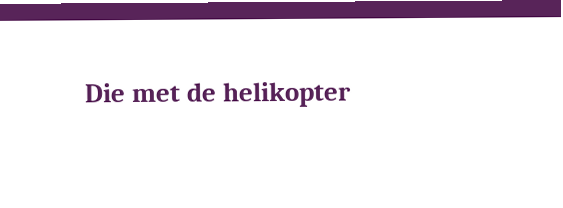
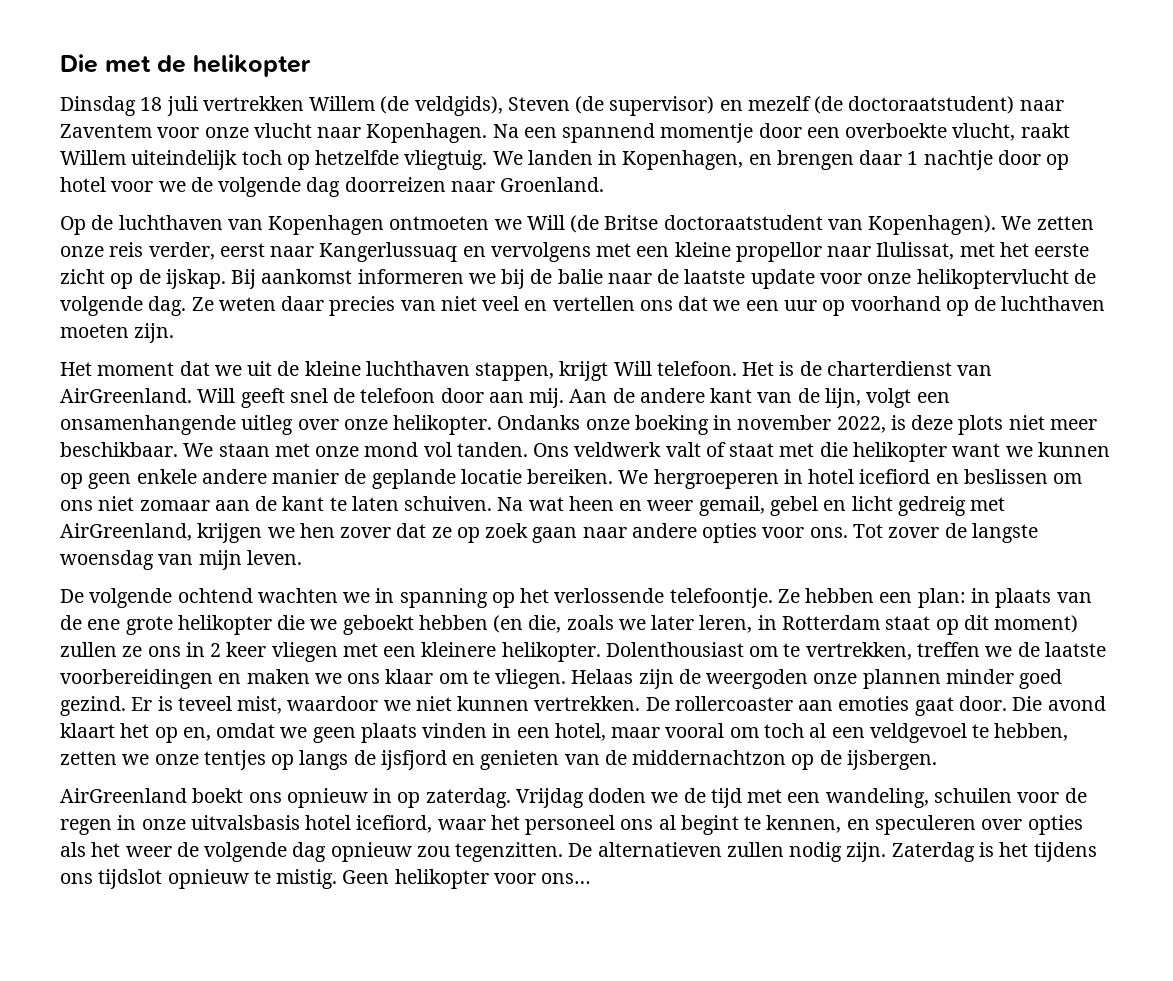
(353, 94) none -> [60,96,1064,116] [60,123,1070,143] [60,150,1070,170] [60,177,605,197] [60,215,1094,235] [60,242,1090,262] [60,269,1096,289] [60,296,1106,316] [60,323,175,343] [60,361,993,381] [60,388,950,408] [60,415,1097,435] [60,442,1110,462] [60,469,1083,489] [60,496,1006,516] [60,523,1038,543] [60,550,302,570] [60,588,1092,608] [60,615,1079,635] [60,642,1106,662] [60,669,1063,689] [60,696,1106,716] [60,723,1069,743] [60,750,937,770] [60,788,1087,808] [60,815,1083,835] [60,842,1097,862] [60,869,592,889] // Dinsdag 18 juli vertrekken Willem (de veldgids), Steven (de supervisor) en mezelf (de doctoraatstudent) naar Zaventem voor onze vlucht naar Kopenhagen. Na een spannend momentje door een overboekte vlucht, raakt Willem uiteindelijk toch op hetzelfde vliegtuig. We landen in Kopenhagen, en brengen daar 1 nachtje door op hotel voor we de volgende dag doorreizen naar Groenland. // Op de luchthaven van Kopenhagen ontmoeten we Will (de Britse doctoraatstudent van Kopenhagen). We zetten onze reis verder, eerst naar Kangerlussuaq en vervolgens met een kleine propellor naar Ilulissat, met het eerste zicht op de ijskap. Bij aankomst informeren we bij de balie naar de laatste update voor onze helikoptervlucht de volgende dag. Ze weten daar precies van niet veel en vertellen ons dat we een uur op voorhand op de luchthaven moeten zijn. // Het moment dat we uit de kleine luchthaven stappen, krijgt Will telefoon. Het is de charterdienst van AirGreenland. Will geeft snel de telefoon door aan mij. Aan de andere kant van de lijn, volgt een onsamenhangende uitleg over onze helikopter. Ondanks onze boeking in november 2022, is deze plots niet meer beschikbaar. We staan met onze mond vol tanden. Ons veldwerk valt of staat met die helikopter want we kunnen op geen enkele andere manier de geplande locatie bereiken. We hergroeperen in hotel icefiord en beslissen om ons niet zomaar aan de kant te laten schuiven. Na wat heen en weer gemail, gebel en licht gedreig met AirGreenland, krijgen we hen zover dat ze op zoek gaan naar andere opties voor ons. Tot zover de langste woensdag van mijn leven. // De volgende ochtend wachten we in spanning op het verlossende telefoontje. Ze hebben een plan: in plaats van de ene grote helikopter die we geboekt hebben (en die, zoals we later leren, in Rotterdam staat op dit moment) zullen ze ons in 2 keer vliegen met een kleinere helikopter. Dolenthousiast om te vertrekken, treffen we de laatste voorbereidingen en maken we ons klaar om te vliegen. Helaas zijn de weergoden onze plannen minder goed gezind. Er is teveel mist, waardoor we niet kunnen vertrekken. De rollercoaster aan emoties gaat door. Die avond klaart het op en, omdat we geen plaats vinden in een hotel, maar vooral om toch al een veldgevoel te hebben, zetten we onze tentjes op langs de ijsfjord en genieten van de middernachtzon op de ijsbergen. // AirGreenland boekt ons opnieuw in op zaterdag. Vrijdag doden we de tijd met een wandeling, schuilen voor de regen in onze uitvalsbasis hotel icefiord, waar het personeel ons al begint te kennen, en speculeren over opties als het weer de volgende dag opnieuw zou tegenzitten. De alternatieven zullen nodig zijn. Zaterdag is het tijdens ons tijdslot opnieuw te mistig. Geen helikopter voor ons…

